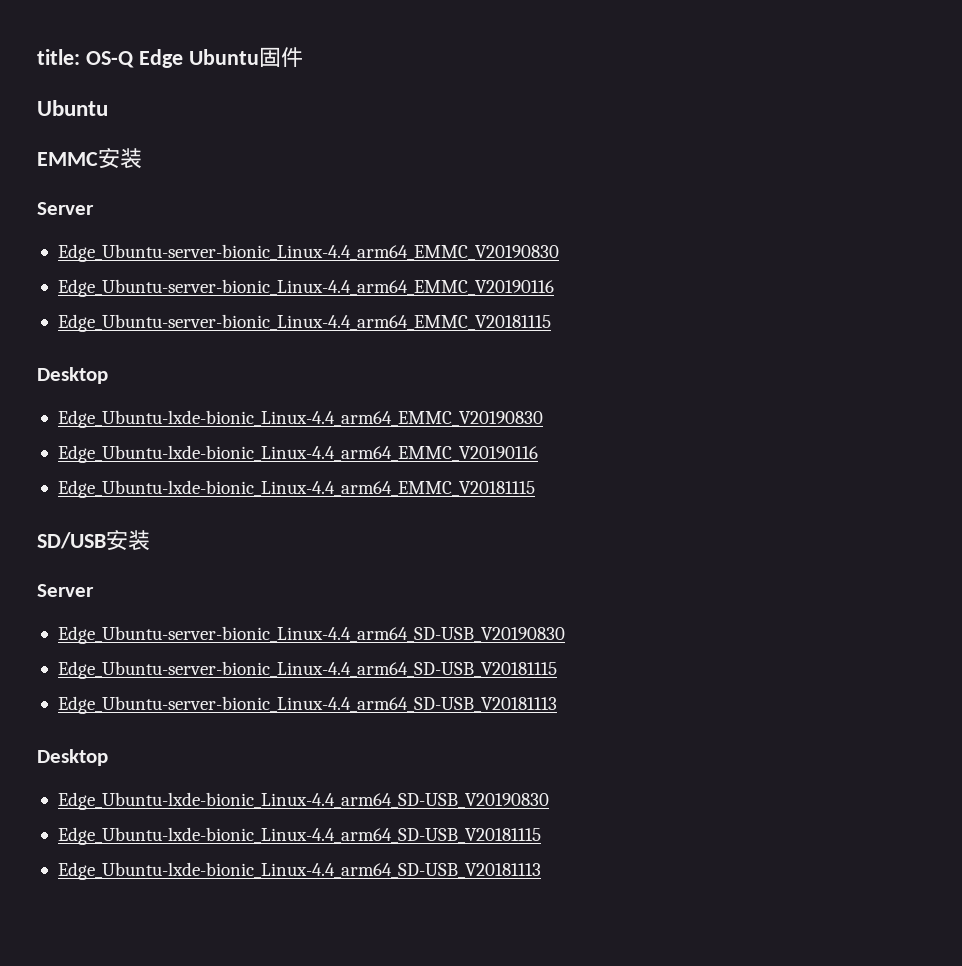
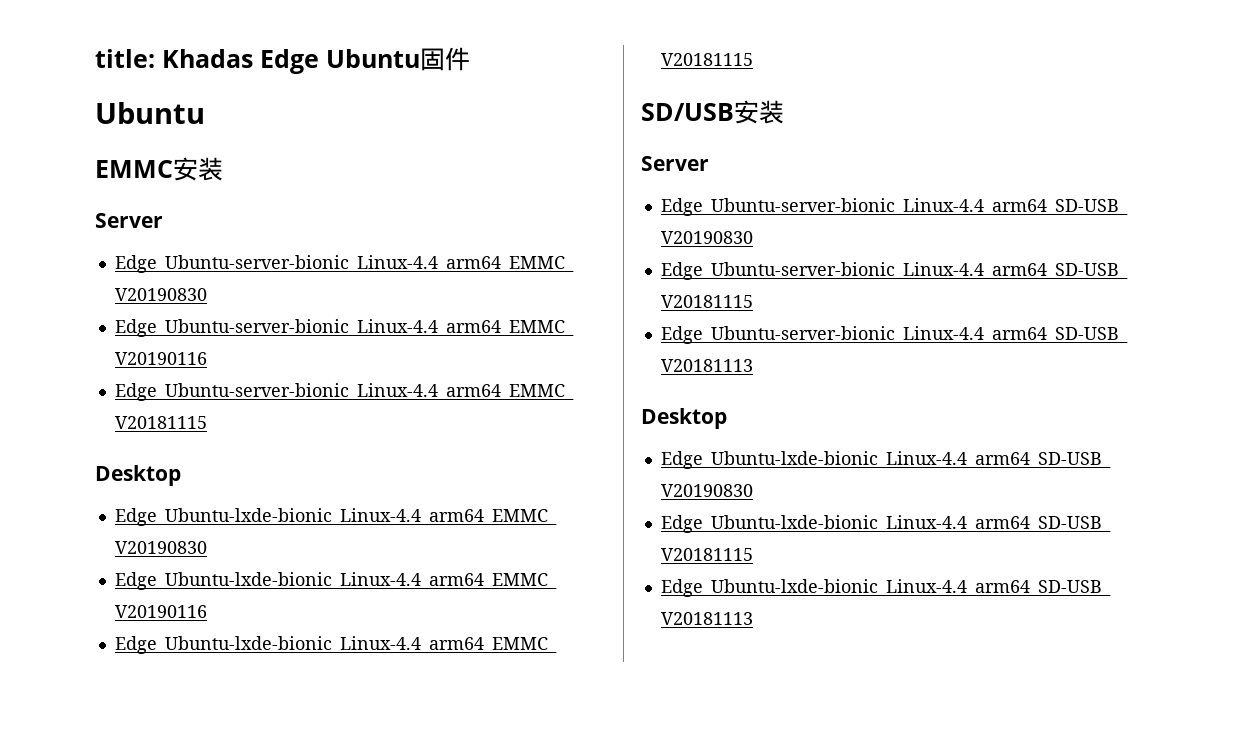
[85,51,134,68] OS-Q -> [162,49,253,68] Khadas

